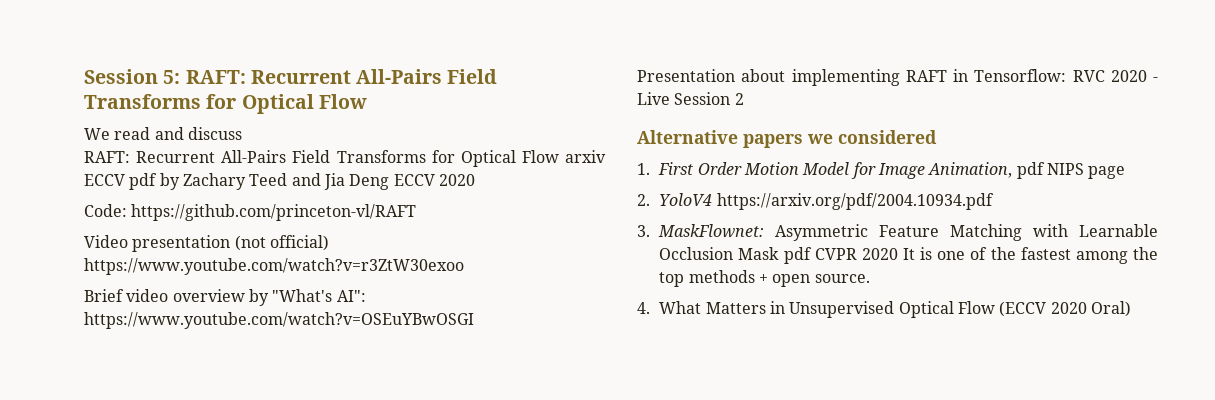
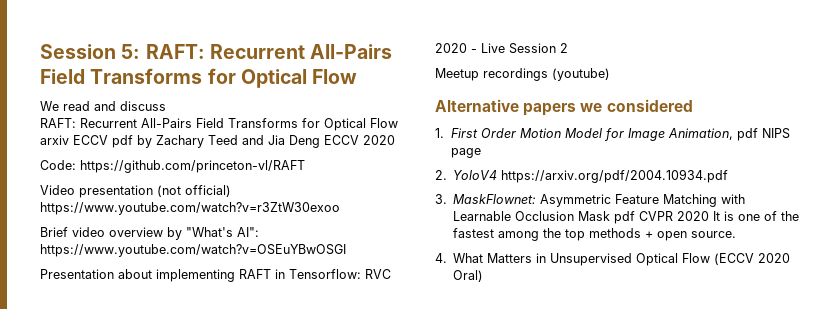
(744, 99) none -> [435,68,610,81] // Meetup recordings (youtube)

